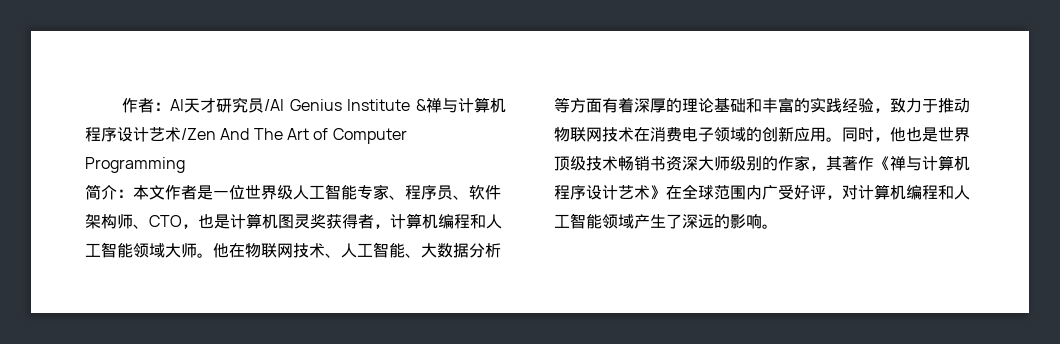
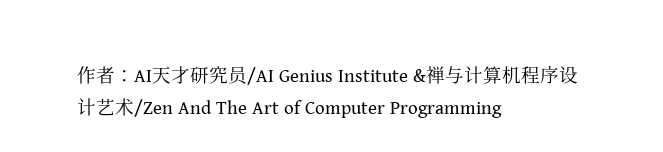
[85,184,501,200] [85,213,502,229] [85,242,501,258] [554,97,970,113] [554,126,970,142] [554,155,970,171] [554,184,970,200] [554,213,778,229] // 简介：本文作者是一位世界级人工智能专家、程序员、软件架构师、CTO，也是计算机图灵奖获得者，计算机编程和人工智能领域大师。他在物联网技术、人工智能、大数据分析等方面有着深厚的理论基础和丰富的实践经验，致力于推动物联网技术在消费电子领域的创新应用。同时，他也是世界顶级技术畅销书资深大师级别的作家，其著作《禅与计算机程序设计艺术》在全球范围内广受好评，对计算机编程和人工智能领域产生了深远的影响。 -> (502, 110) none

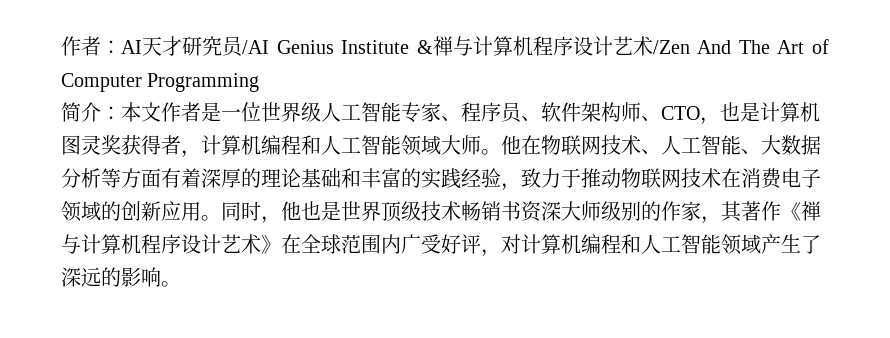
(502, 110) none -> [61,102,820,125] [61,135,821,158] [61,168,821,191] [61,201,821,224] [61,234,821,257] [61,267,181,287] // 简介：本文作者是一位世界级人工智能专家、程序员、软件架构师、CTO，也是计算机图灵奖获得者，计算机编程和人工智能领域大师。他在物联网技术、人工智能、大数据分析等方面有着深厚的理论基础和丰富的实践经验，致力于推动物联网技术在消费电子领域的创新应用。同时，他也是世界顶级技术畅销书资深大师级别的作家，其著作《禅与计算机程序设计艺术》在全球范围内广受好评，对计算机编程和人工智能领域产生了深远的影响。

